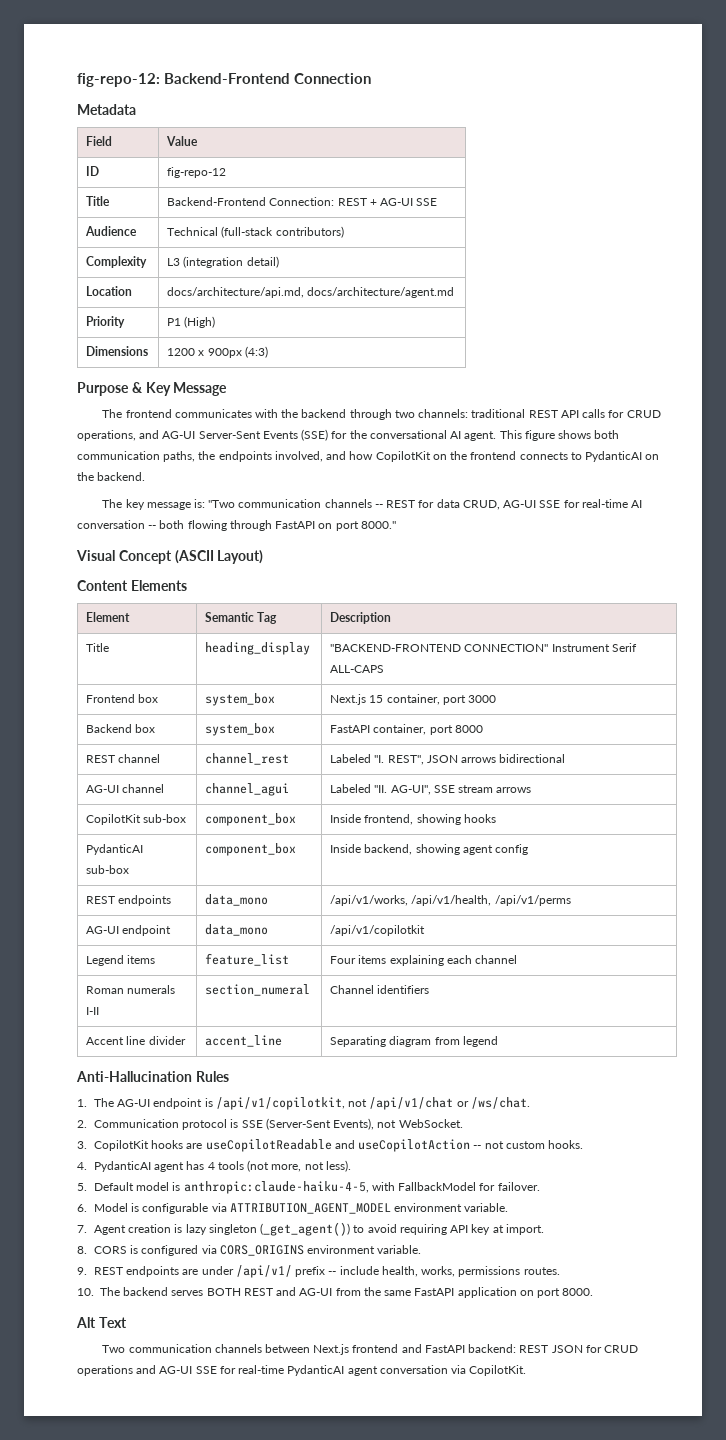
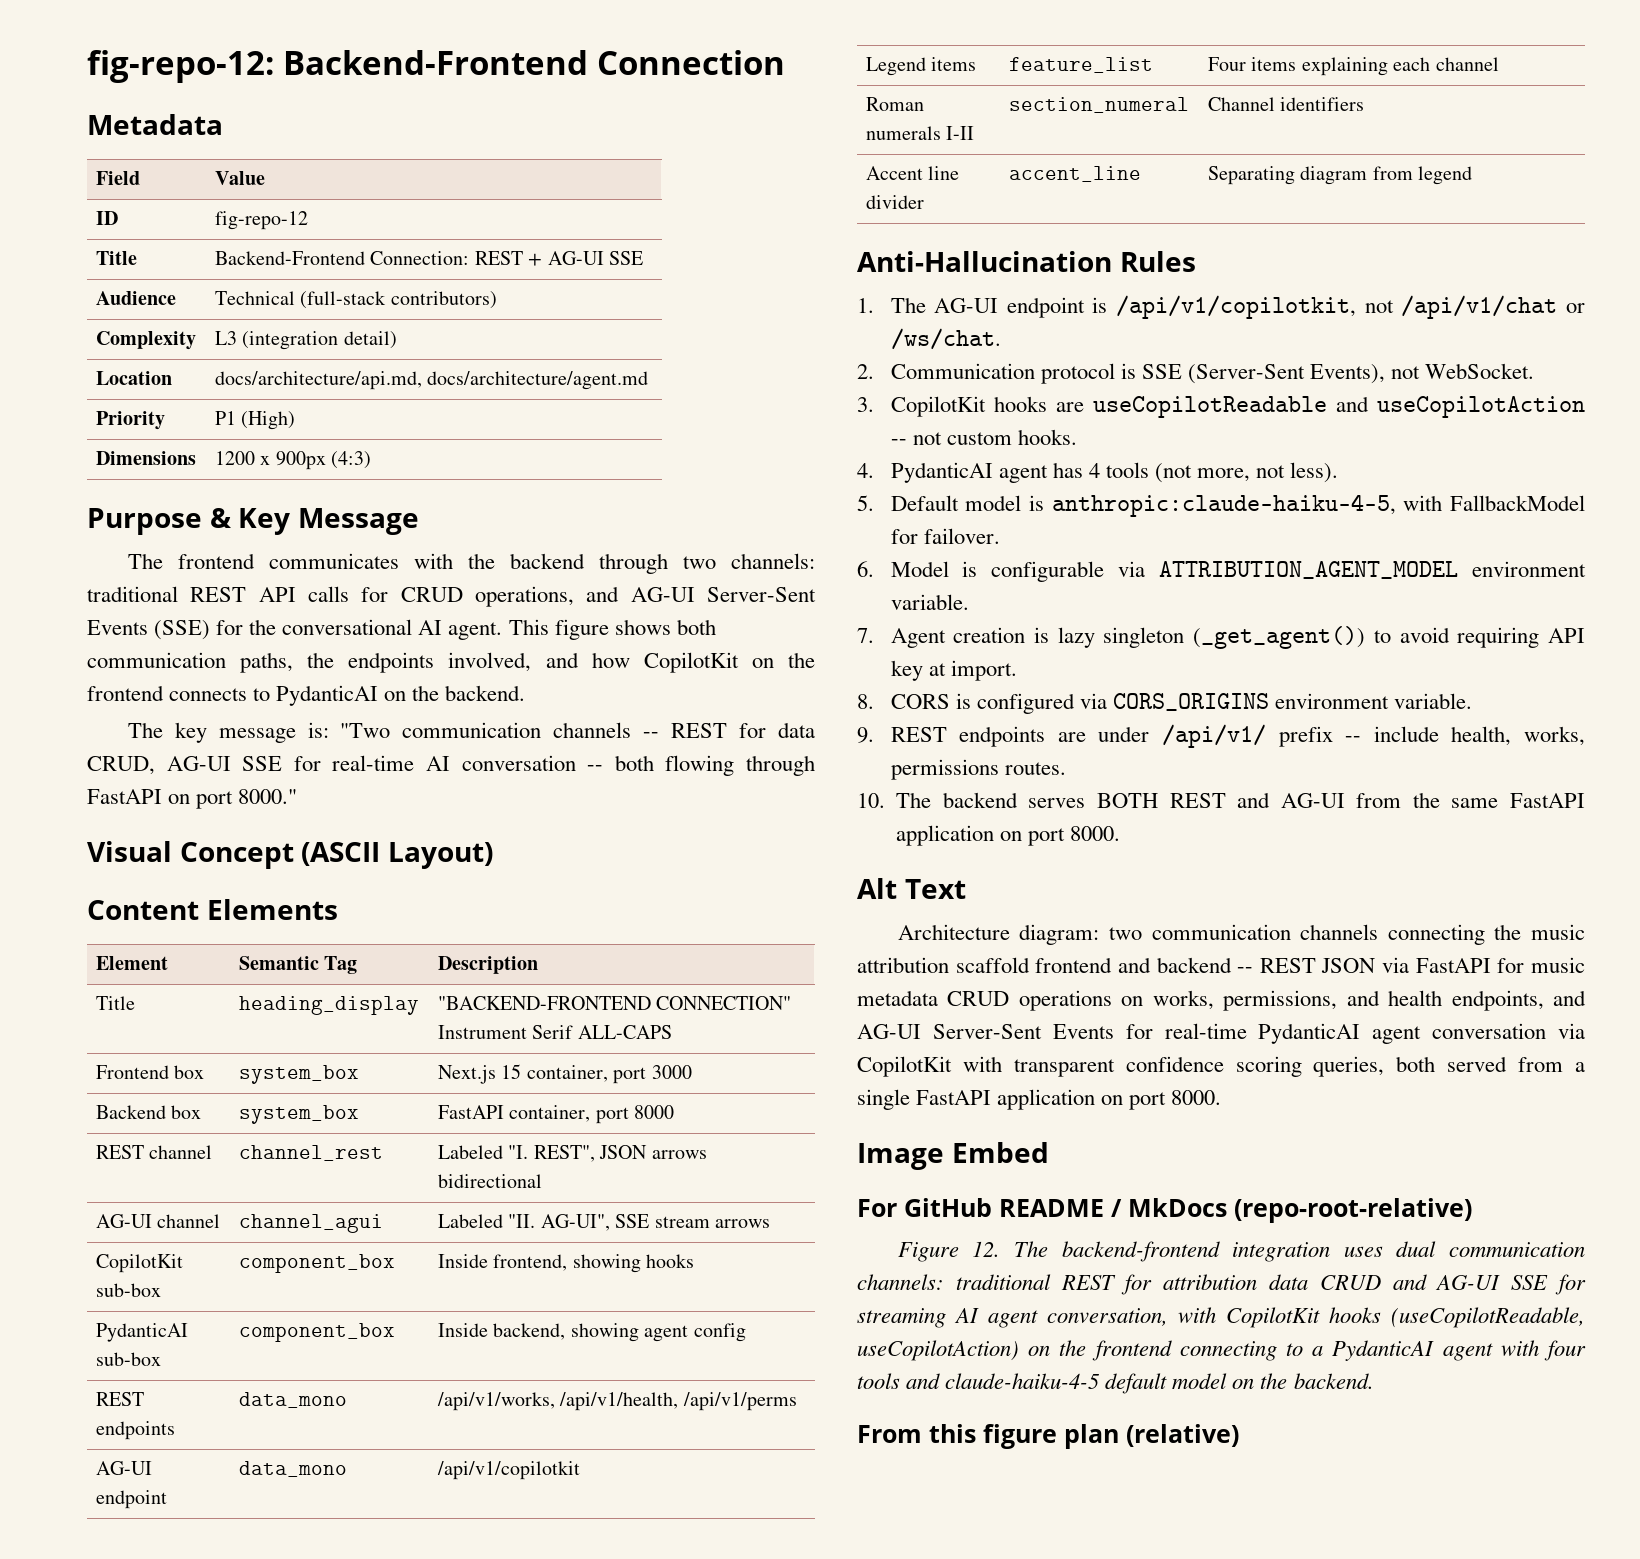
[102,1344,639,1355] [77,1365,217,1376] Two communication channels between Next.js frontend and FastAPI backend: REST JSON for CRUD operations and AG-UI SSE -> [897,924,1585,945] [857,957,1585,973] [857,990,1586,1011] [857,1024,1114,1039] Architecture diagram: two communication channels connecting the music attribution scaffold frontend and backend -- REST JSON via FastAPI for music metadata CRUD operations on works, permissions, and health endpoints, and AG-UI Server-Sent Events
[469,1365,527,1376] CopilotKit. -> [857,1056,1585,1077] [857,1089,1222,1110] [857,1142,1049,1170] [857,1198,1472,1223] [897,1241,1585,1262] [857,1274,1586,1295] [857,1307,1585,1328] [857,1340,1586,1361] [857,1373,1374,1394] [857,1424,1239,1449] CopilotKit with transparent confidence scoring queries, both served from a single FastAPI application on port 8000. // Image Embed // For GitHub README / MkDocs (repo-root-relative) // Figure 12. The backend-frontend integration uses dual communication channels: traditional REST for attribution data CRUD and AG-UI SSE for streaming AI agent conversation, with CopilotKit hooks (useCopilotReadable, useCopilotAction) on the frontend connecting to a PydanticAI agent with four tools and claude-haiku-4-5 default model on the backend. // From this figure plan (relative)

